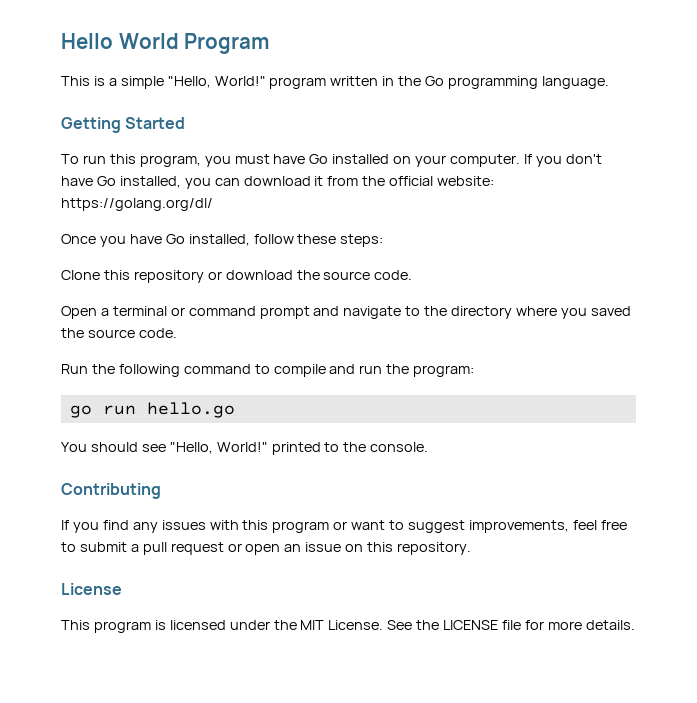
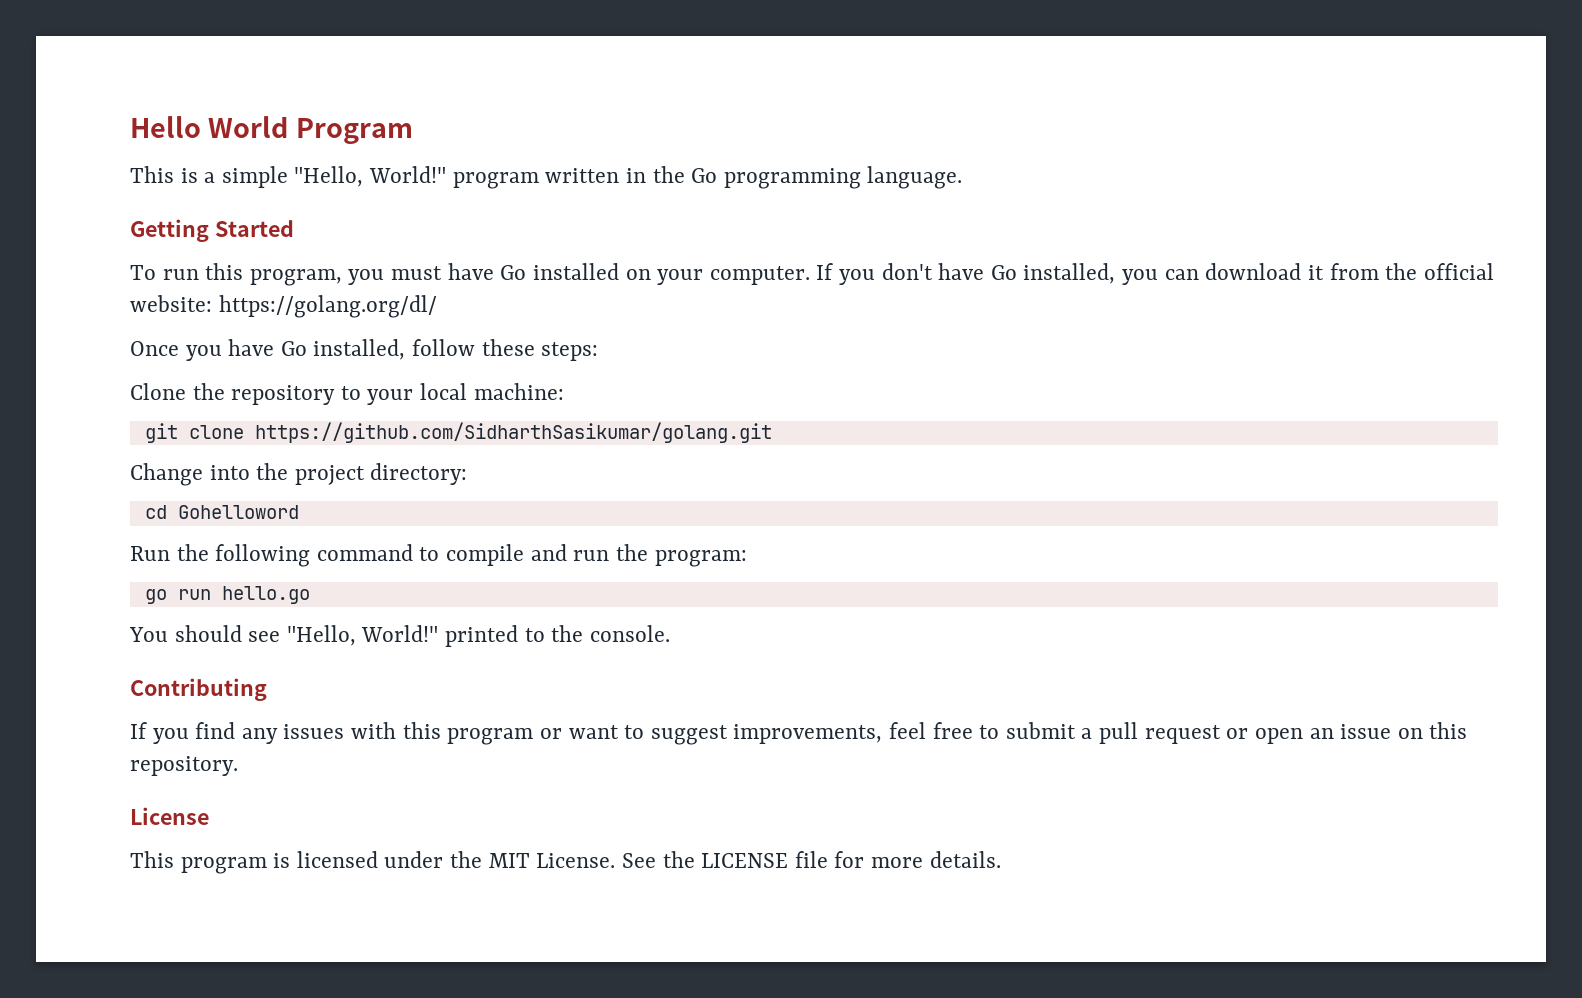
[103,270,413,283] [61,306,631,319] [61,328,177,338] this repository or download the source code. // Open a terminal or command prompt and navigate to the directory where you saved the source code. -> [192,383,564,405] [144,422,772,443] [130,463,468,486] [144,505,299,519] the repository to your local machine: // git clone https://github.com/SidharthSasikumar/golang.git // Change into the project directory: // cd Gohelloword

